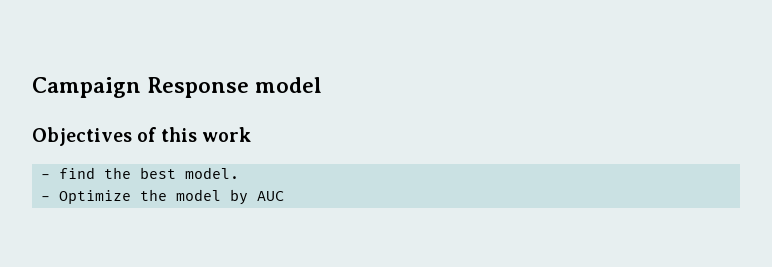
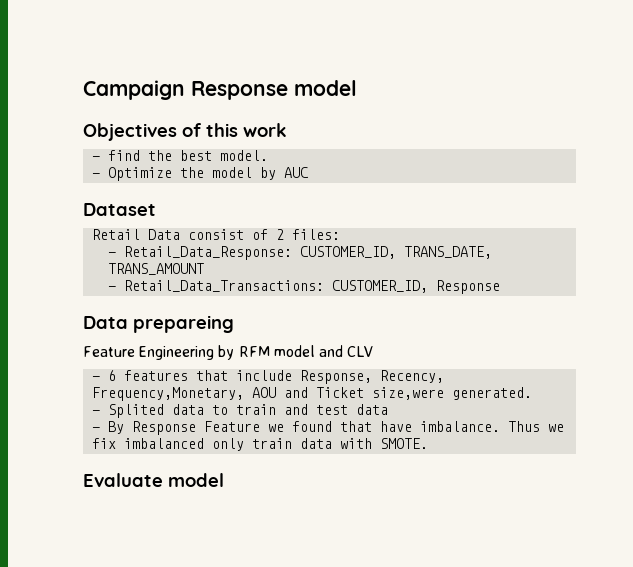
(284, 196) none -> [83,203,156,216] [92,229,341,240] [108,246,493,260] [108,263,205,275] [108,280,501,294] [83,315,234,333] [83,345,374,360] [92,370,445,384] [92,387,533,401] [92,404,389,418] [92,421,565,435] [92,438,429,451] [83,473,224,487] // Dataset // Retail Data consist of 2 files: // - Retail_Data_Response: CUSTOMER_ID, TRANS_DATE, TRANS_AMOUNT // - Retail_Data_Transactions: CUSTOMER_ID, Response // Data prepareing // Feature Engineering by RFM model and CLV // - 6 features that include Response, Recency, Frequency,Monetary, AOU and Ticket size,were generated. // - Splited data to train and test data // - By Response Feature we found that have imbalance. Thus we fix imbalanced only train data with SMOTE. // Evaluate model

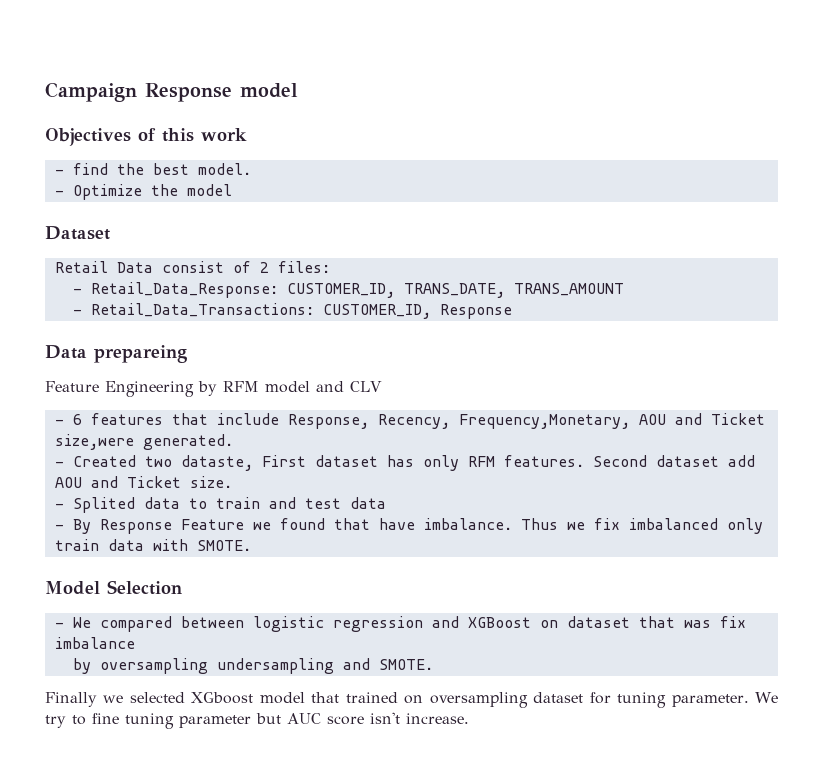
[260,167,310,180] by AUC -> (232, 190) none
(533, 393) none -> [54,455,755,471] [54,476,232,488] // - Created two dataste, First dataset has only RFM features. Second dataset add AOU and Ticket size.
[83,473,224,487] Evaluate model -> [45,580,182,595] [54,616,746,632] [54,637,135,649] [72,658,433,674] [45,692,779,708] [45,712,469,729] Model Selection // - We compared between logistic regression and XGBoost on dataset that was fix imbalance // by oversampling undersampling and SMOTE. // Finally we selected XGboost model that trained on oversampling dataset for tuning parameter. We try to fine tuning parameter but AUC score isn't increase.

